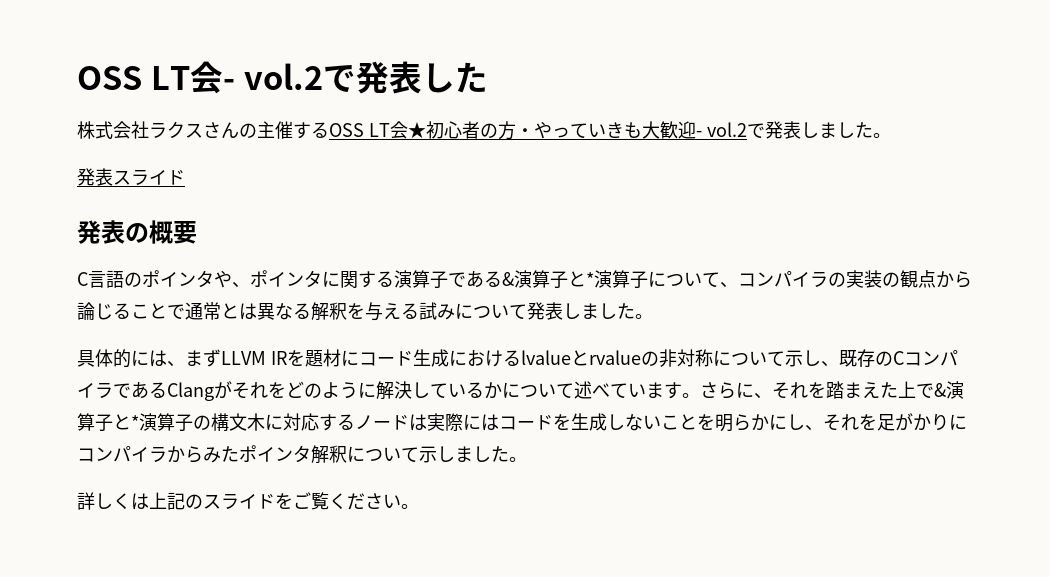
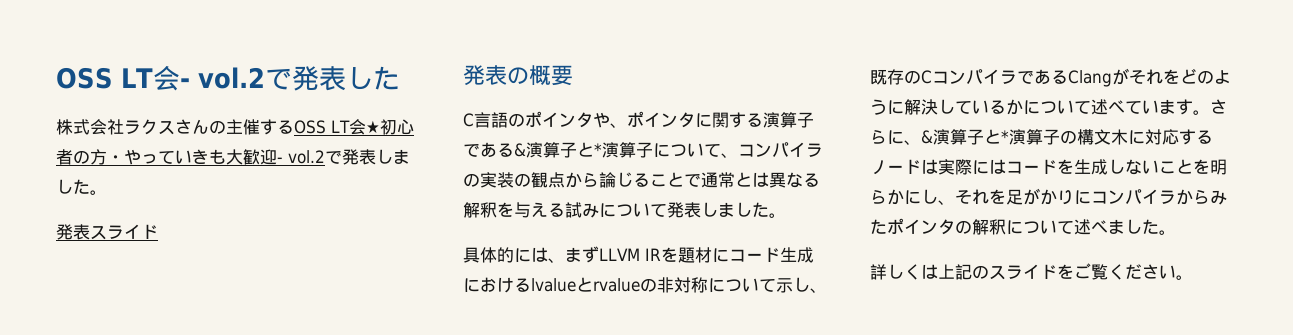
[772,381,934,399] それを踏まえた上で -> (921, 142) none
(311, 454) none -> [955,220,972,234] の
[419,446,455,463] 示し -> [1074,219,1108,235] 述べ

